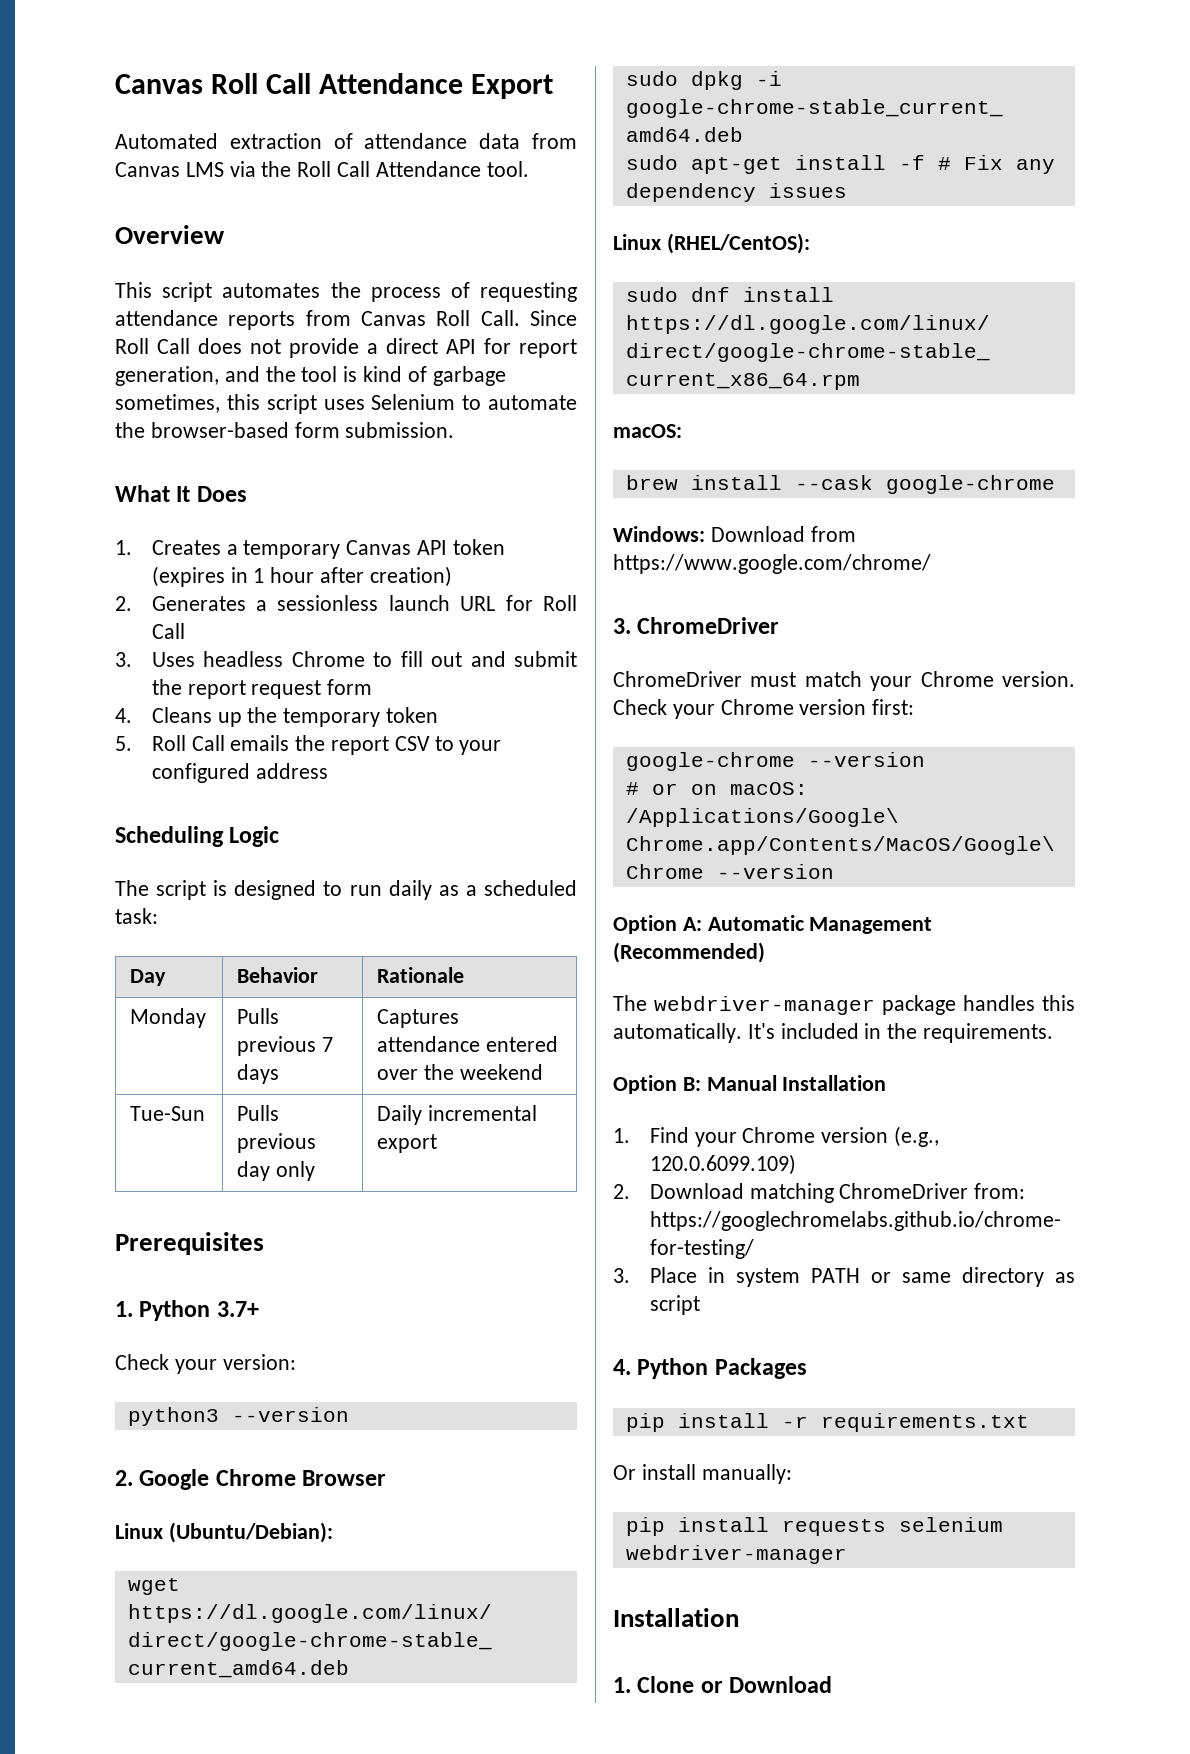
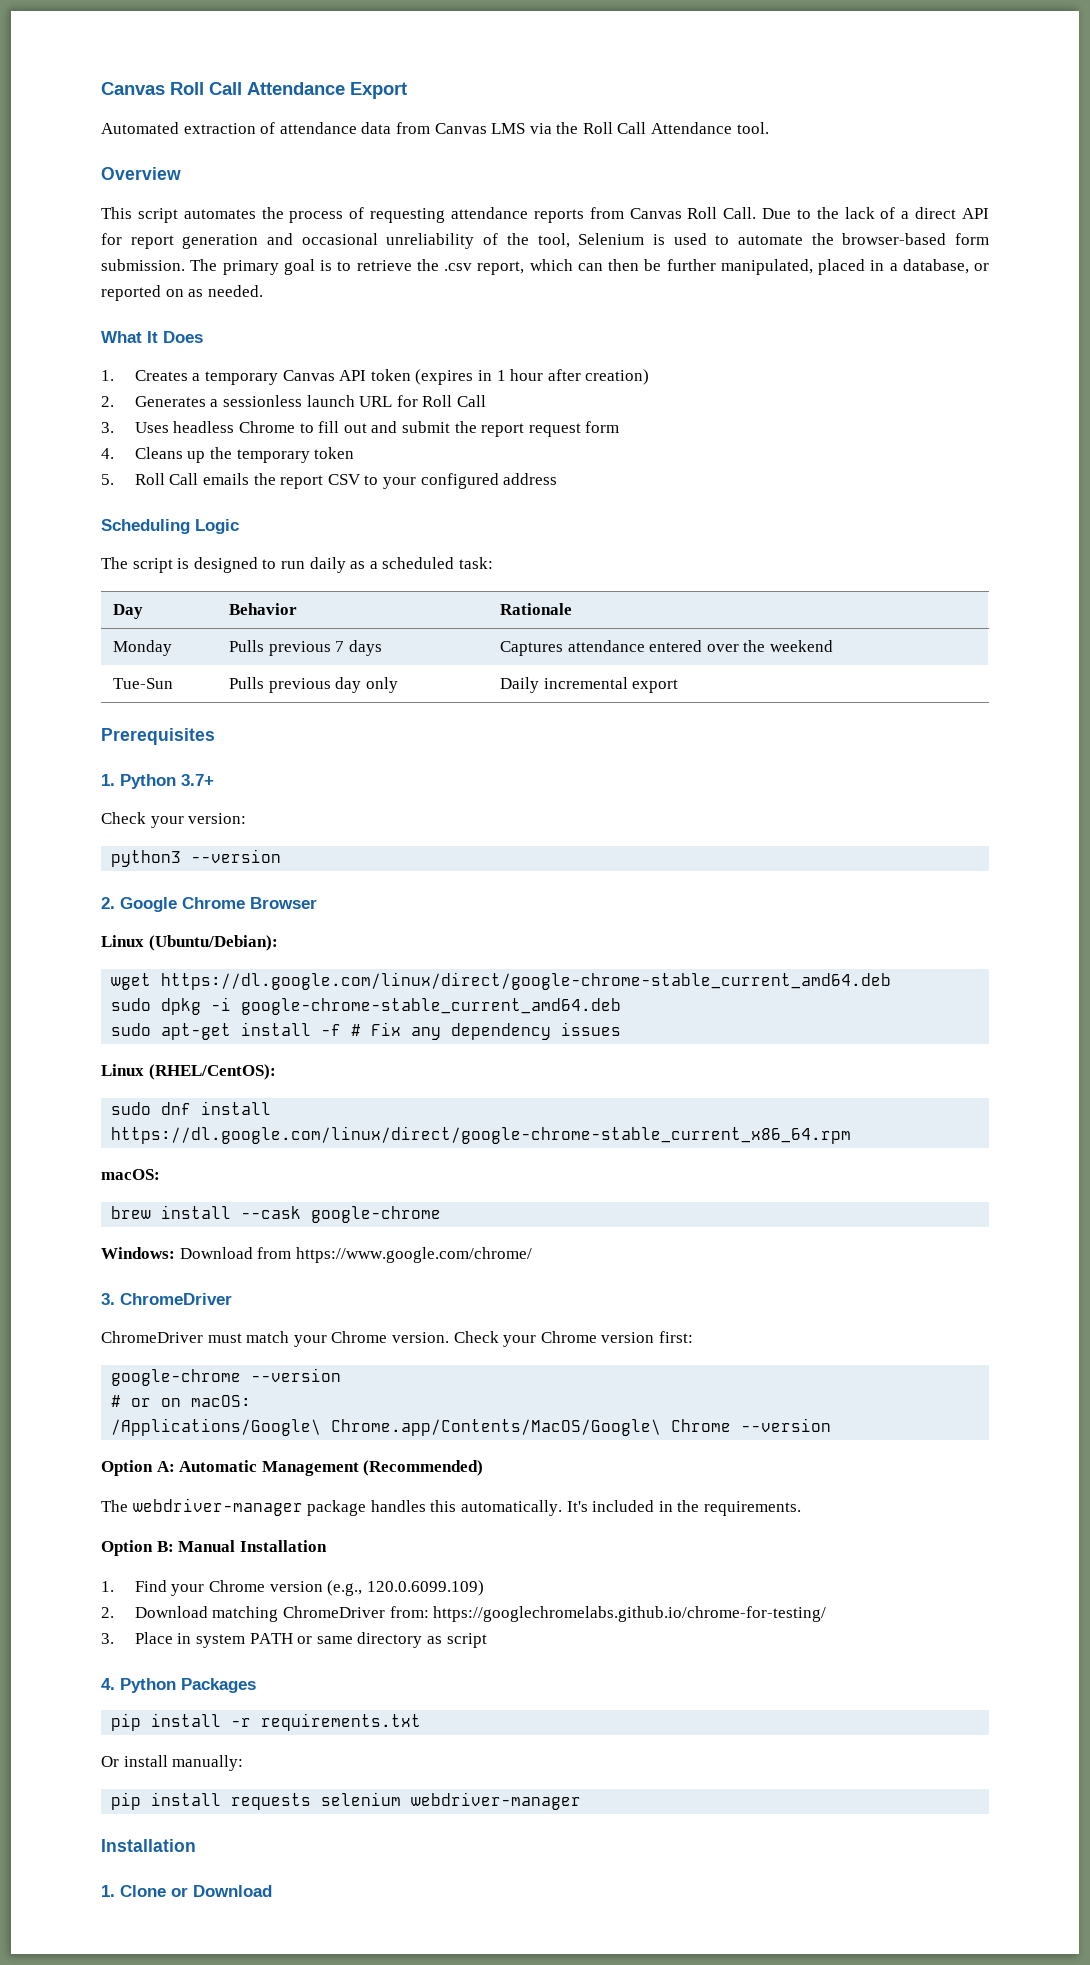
[529,310,577,326] [115,338,359,358] Since Roll Call does not provide -> [762,207,896,219] Due to the lack of
[115,366,506,386] [115,394,456,414] generation, and the tool is kind of garbage sometimes, this script uses Selenium -> [182,233,707,249] generation and occasional unreliability of the tool, Selenium is used
(455, 430) none -> [190,259,989,275] [101,285,263,301] The primary goal is to retrieve the .csv report, which can then be further manipulated, placed in a database, or reported on as needed.

